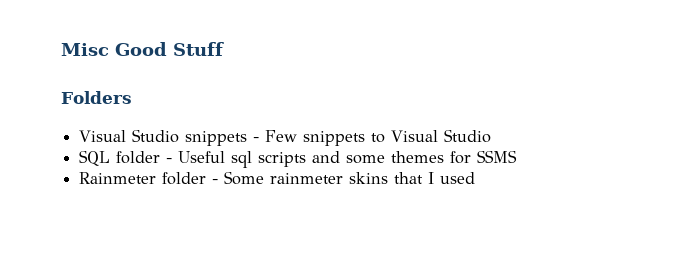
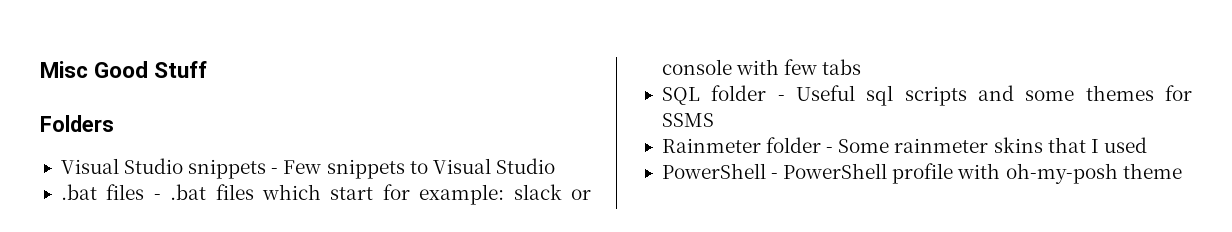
(492, 136) none -> [60,184,592,205] [661,59,862,75] // .bat files - .bat files which start for example: slack or console with few tabs
(476, 178) none -> [661,163,1182,184] // PowerShell - PowerShell profile with oh-my-posh theme

